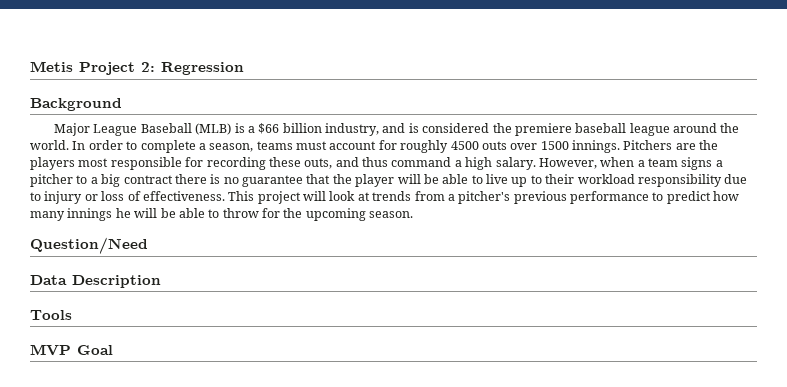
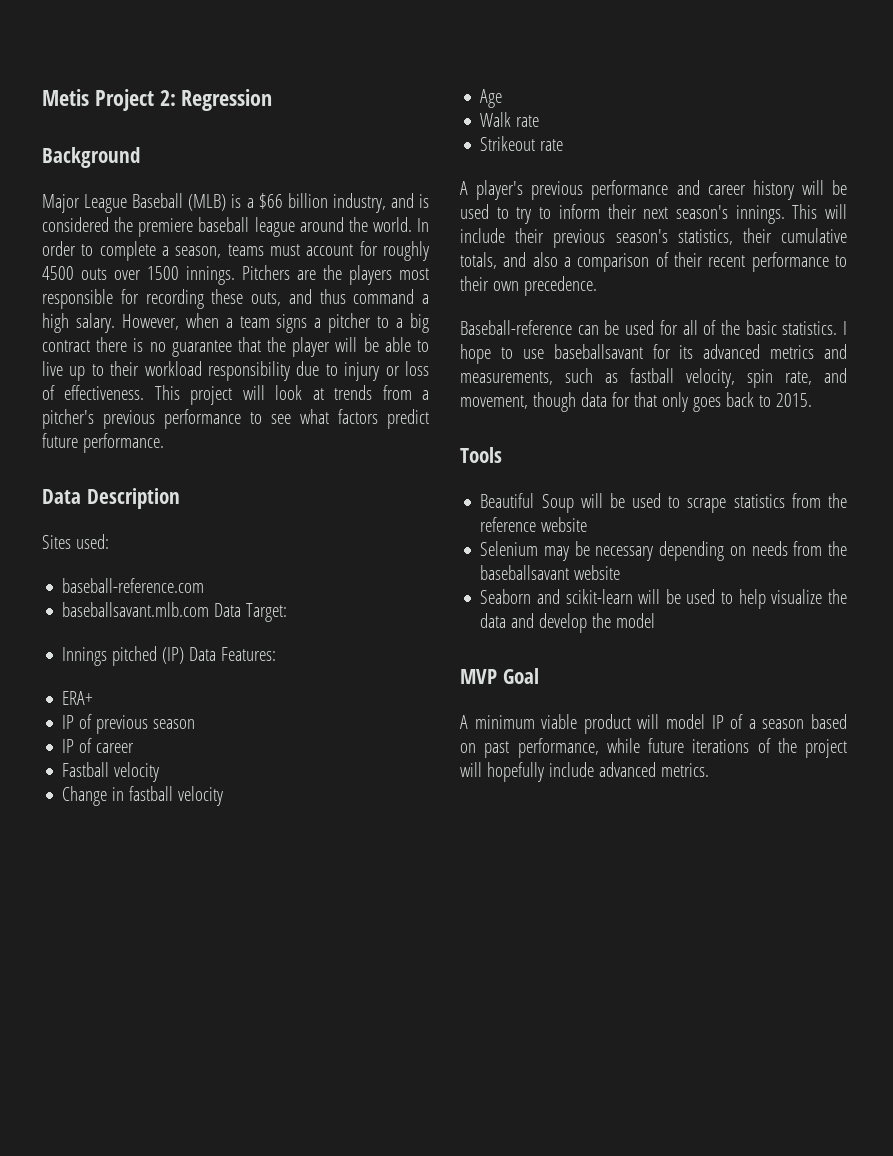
[666,191,740,204] [30,208,414,221] [30,237,148,254] [30,275,161,288] [30,310,72,320] [30,344,113,356] predict how many innings he will be able to throw for the upcoming season. // Question/Need // Data Description // Tools // MVP Goal -> [271,409,430,429] [42,433,164,453] [42,488,180,509] [42,534,109,549] [62,578,205,593] [62,602,288,622] [62,646,277,666] [62,691,94,705] [62,714,196,734] [62,738,135,753] [62,762,160,782] [62,786,224,806] [480,89,503,108] [480,112,540,127] [480,136,564,151] [460,180,847,200] [460,204,847,224] [460,228,847,248] [460,252,847,272] [460,276,597,296] [460,320,847,335] [460,344,847,364] [460,368,847,388] [460,392,812,412] [460,447,502,463] [480,493,847,513] [480,517,588,532] [480,541,847,561] [480,565,621,580] [480,589,847,609] [480,613,656,633] [460,668,539,684] [460,714,847,734] [460,738,847,758] [460,762,709,782] see what factors predict future performance. // Data Description // Sites used: // baseball-reference.com // baseballsavant.mlb.com Data Target: // Innings pitched (IP) Data Features: // ERA+ // IP of previous season // IP of career // Fastball velocity // Change in fastball velocity // Age // Walk rate // Strikeout rate // A player's previous performance and career history will be used to try to inform their next season's innings. This will include their previous season's statistics, their cumulative totals, and also a comparison of their recent performance to their own precedence. // Baseball-reference can be used for all of the basic statistics. I hope to use baseballsavant for its advanced metrics and measurements, such as fastball velocity, spin rate, and movement, though data for that only goes back to 2015. // Tools // Beautiful Soup will be used to scrape statistics from the reference website // Selenium may be necessary depending on needs from the baseballsavant website // Seaborn and scikit-learn will be used to help visualize the data and develop the model // MVP Goal // A minimum viable product will model IP of a season based on past performance, while future iterations of the project will hopefully include advanced metrics.

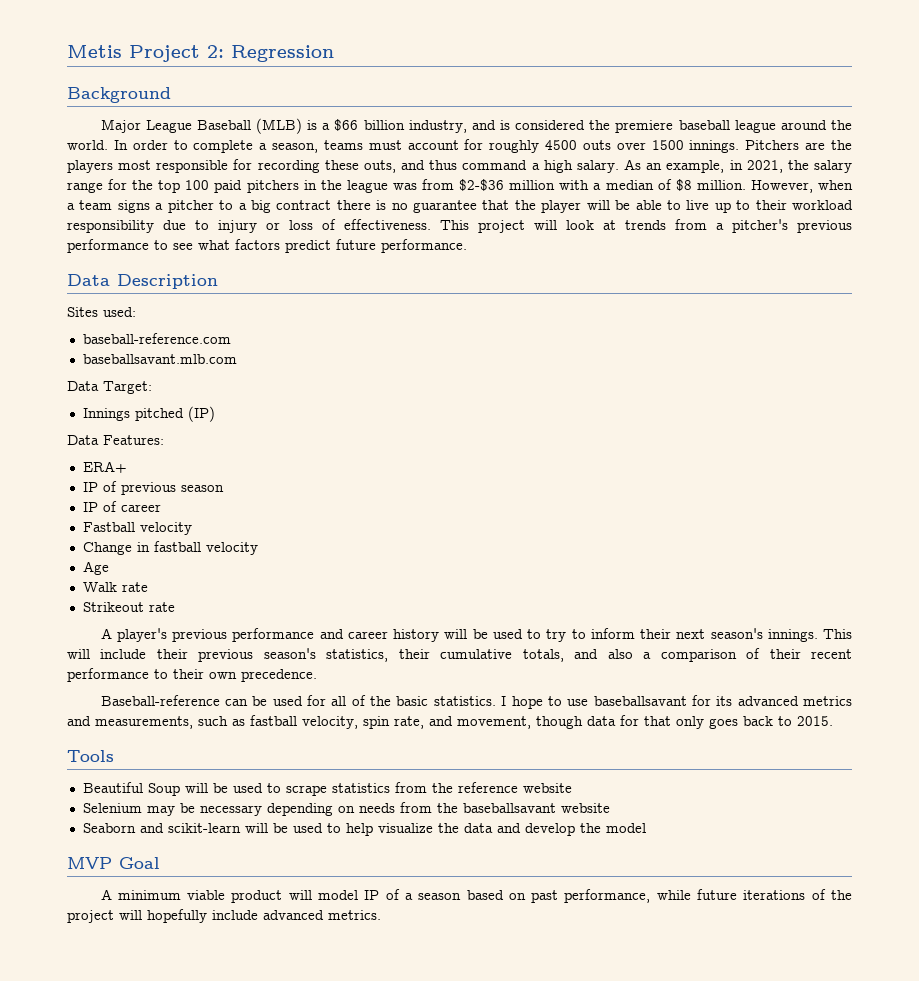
(115, 323) none -> [624,159,852,173] [67,179,746,193] As an example, in 2021, the salary range for the top 100 paid pitchers in the league was from $2-$36 million with a median of $8 million.
(210, 609) none -> (237, 359) //
(185, 655) none -> (215, 414) //

